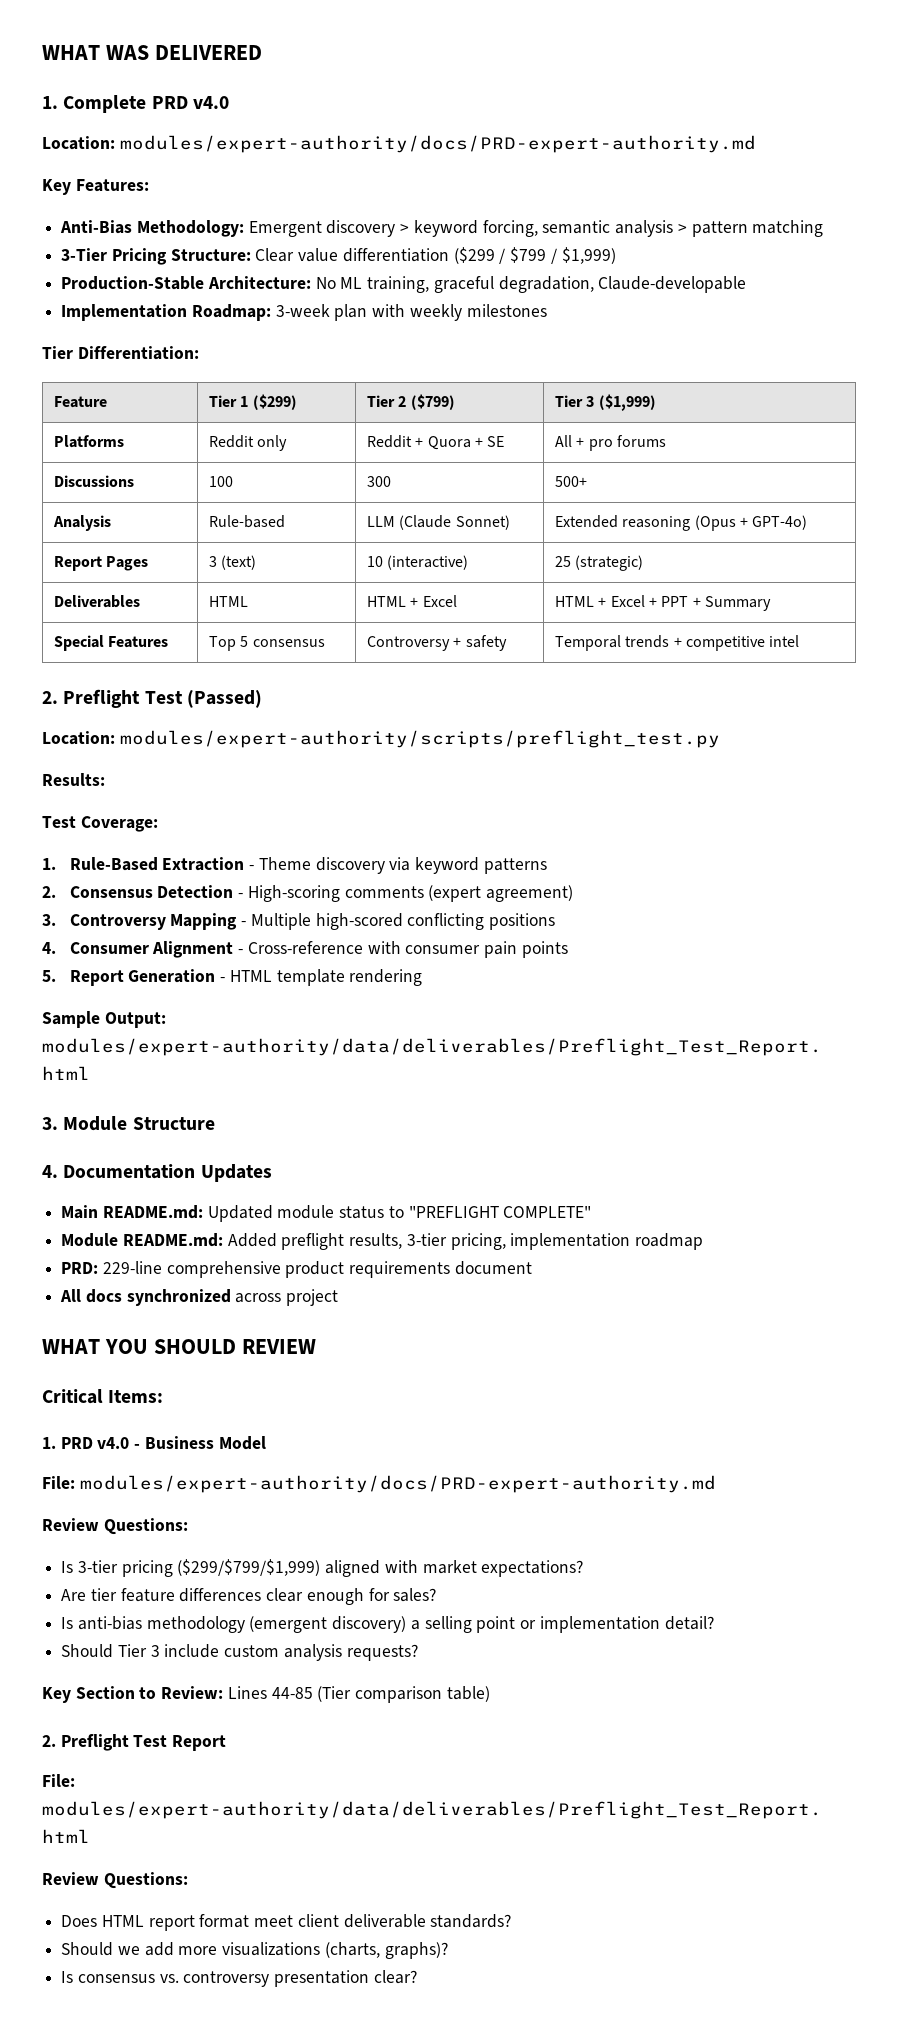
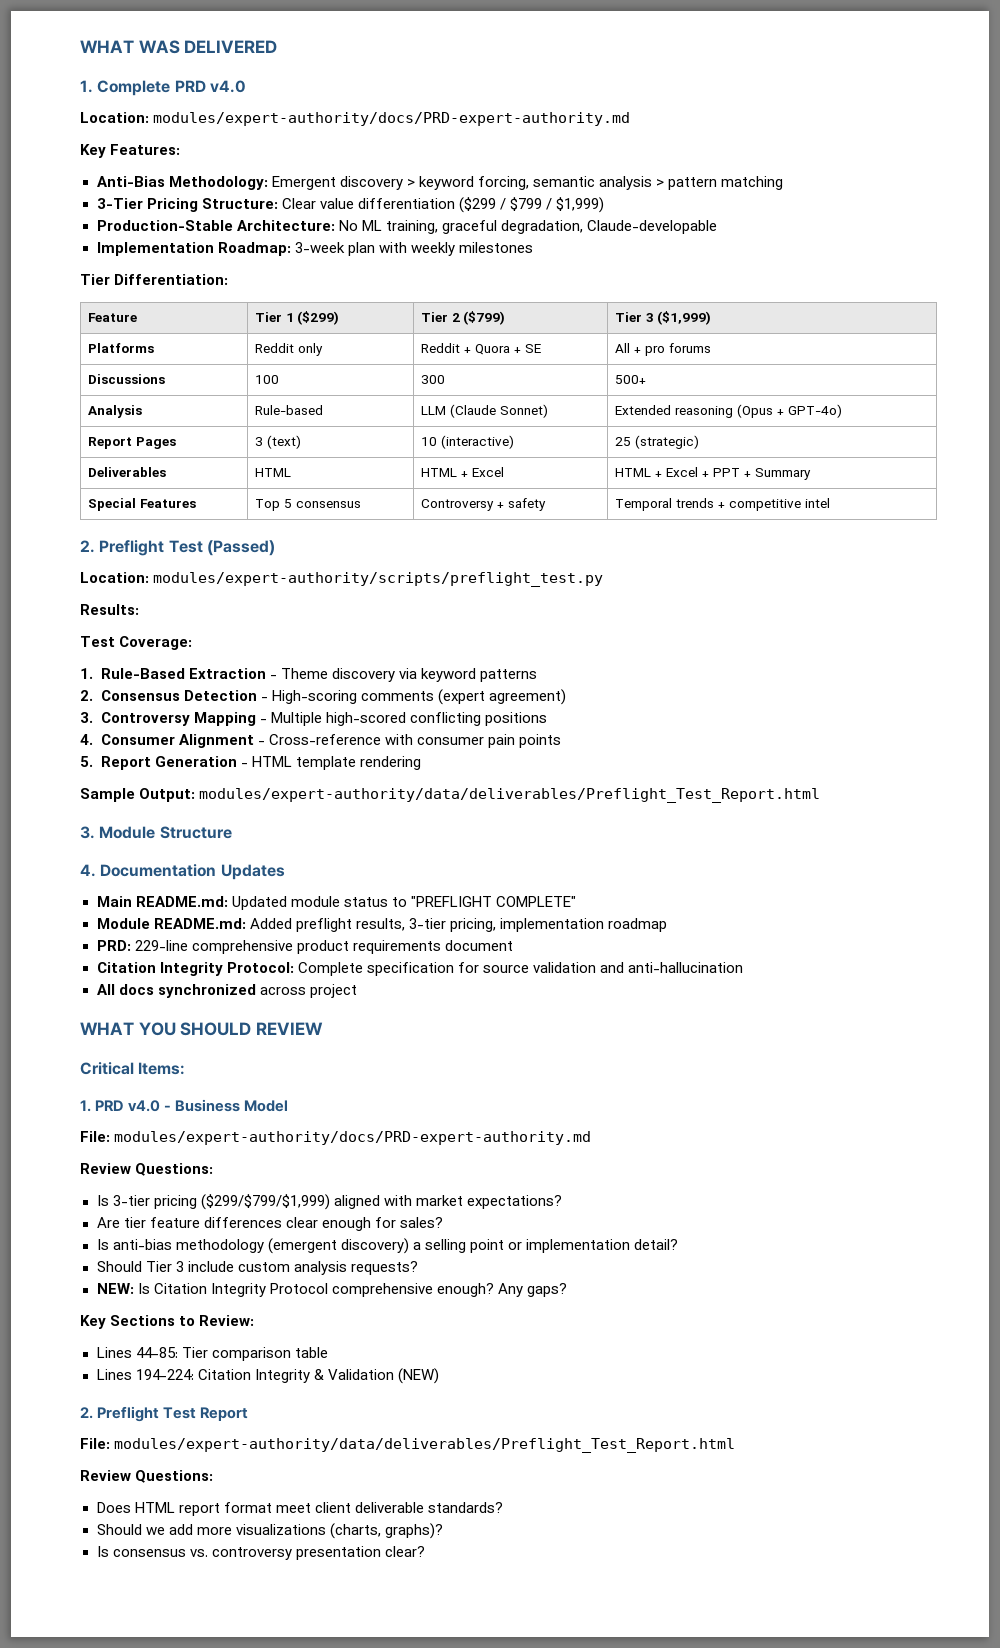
(532, 1268) none -> [96,962,743,976] // Citation Integrity Protocol: Complete specification for source validation and anti-hallucination
[42,1686,135,1703] // Key Section -> [96,1283,567,1297] [80,1315,176,1329] // NEW: Is Citation Integrity Protocol comprehensive enough? Any gaps? // Key Sections
[227,1686,490,1703] Lines 44-85 (Tier comparison table) -> [96,1347,328,1361] [96,1368,439,1384] // Lines 44-85: Tier comparison table // Lines 194-224: Citation Integrity & Validation (NEW)

